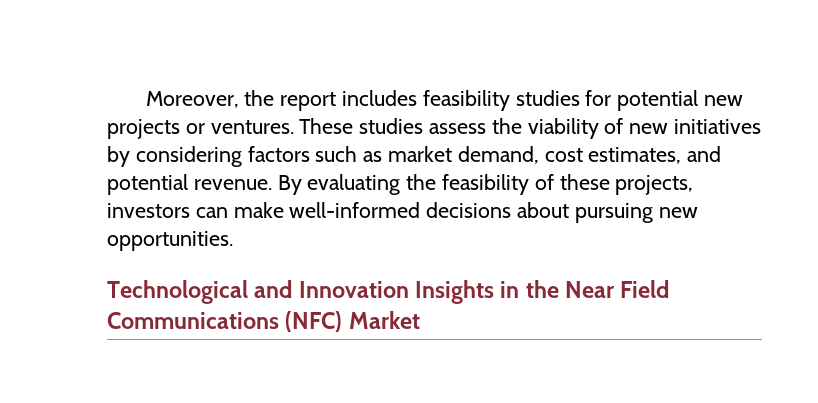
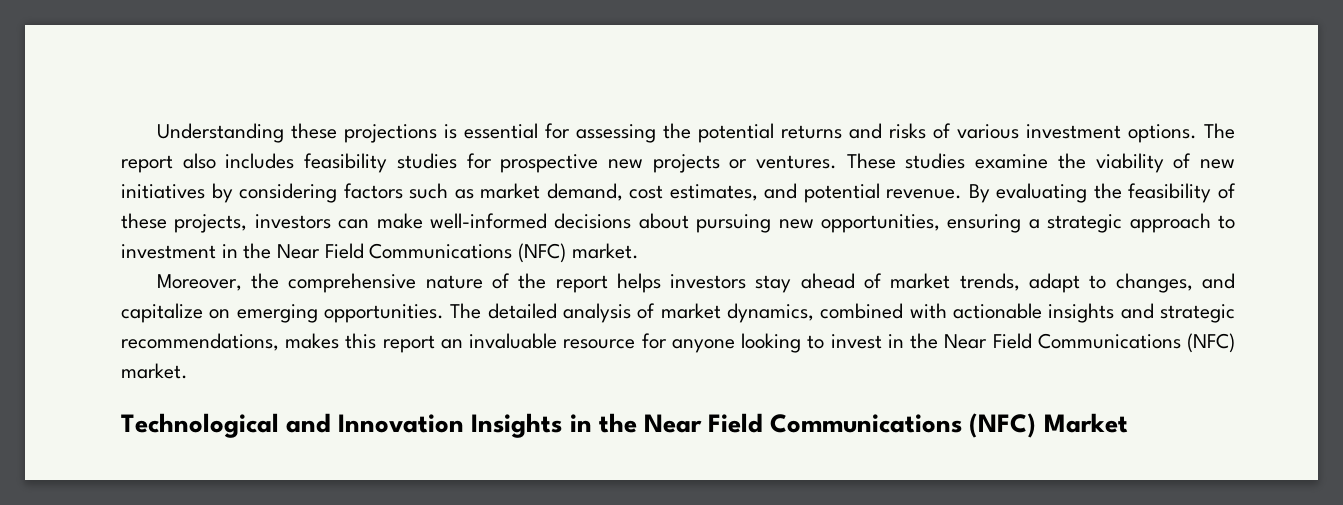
[145,90,337,111] Moreover, the report -> [156,123,1236,143] [121,153,216,173] Understanding these projections is essential for assessing the potential returns and risks of various investment options. The report also
[617,90,699,111] potential -> [500,154,599,173] prospective
[429,123,487,134] assess -> [975,154,1049,169] examine
[107,231,233,251] opportunities. -> [820,213,1235,233] [121,243,639,263] [156,273,1236,293] [121,303,1236,323] [121,333,1236,353] [121,363,188,379] opportunities, ensuring a strategic approach to investment in the Near Field Communications (NFC) market. // Moreover, the comprehensive nature of the report helps investors stay ahead of market trends, adapt to changes, and capitalize on emerging opportunities. The detailed analysis of market dynamics, combined with actionable insights and strategic recommendations, makes this report an invaluable resource for anyone looking to invest in the Near Field Communications (NFC) market.

